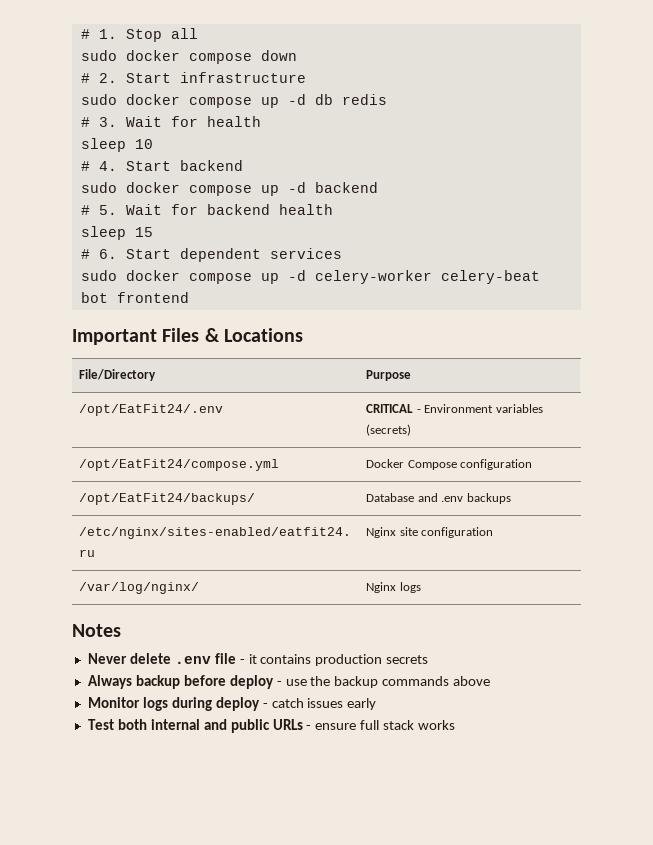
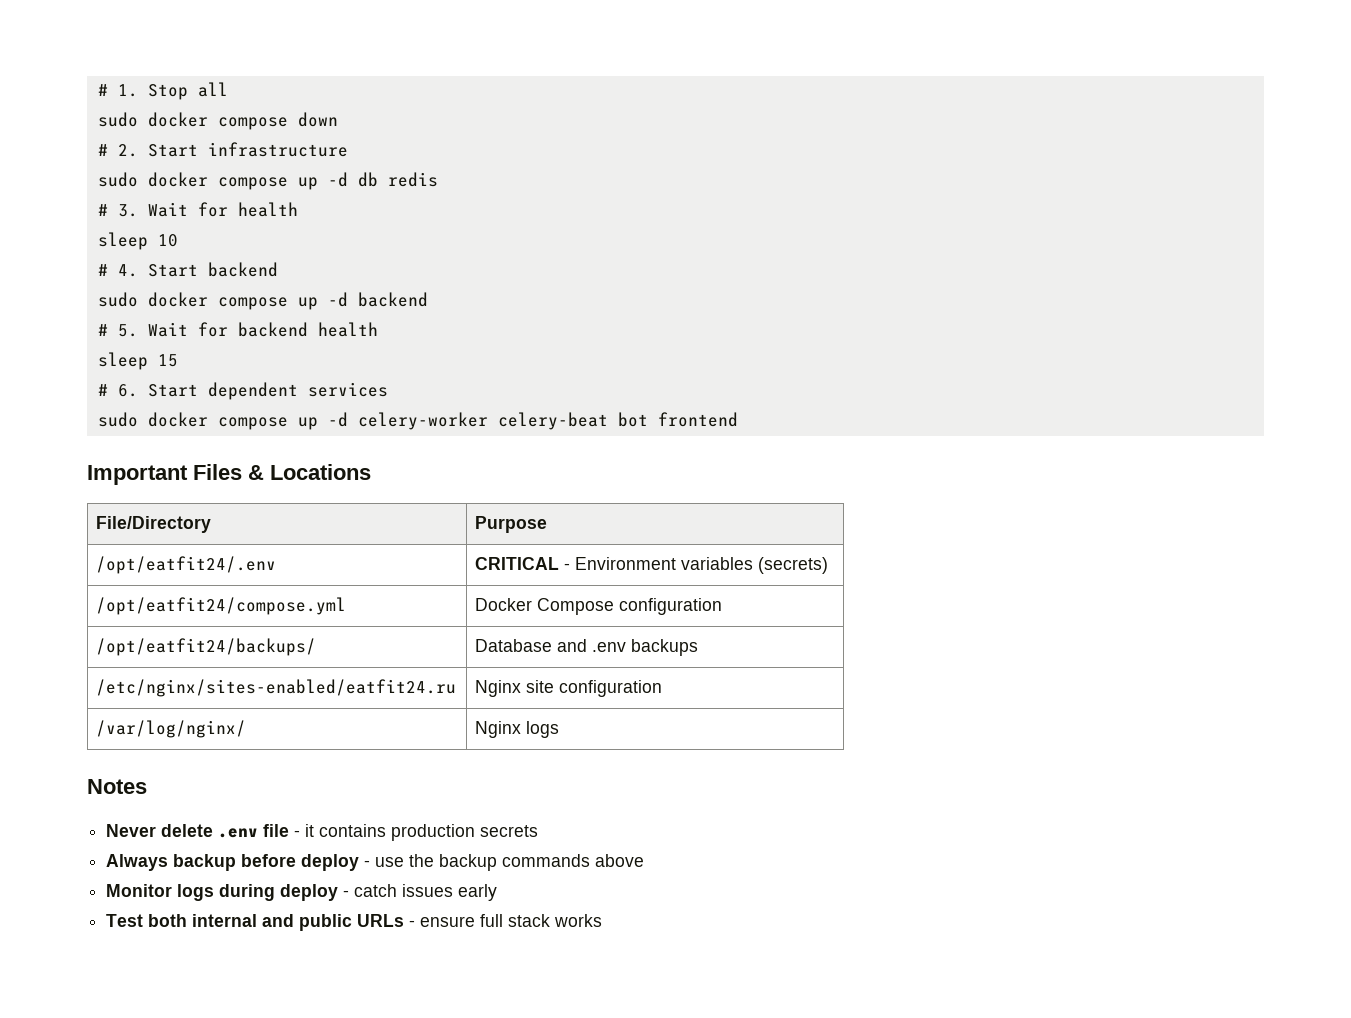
[79,404,224,416] /opt/EatFit24/.env -> [96,556,277,574] /opt/eatfit24/.env
[79,459,280,471] /opt/EatFit24/compose.yml -> [96,597,347,615] /opt/eatfit24/compose.yml
[79,493,256,505] /opt/EatFit24/backups/ -> [96,638,317,656] /opt/eatfit24/backups/

